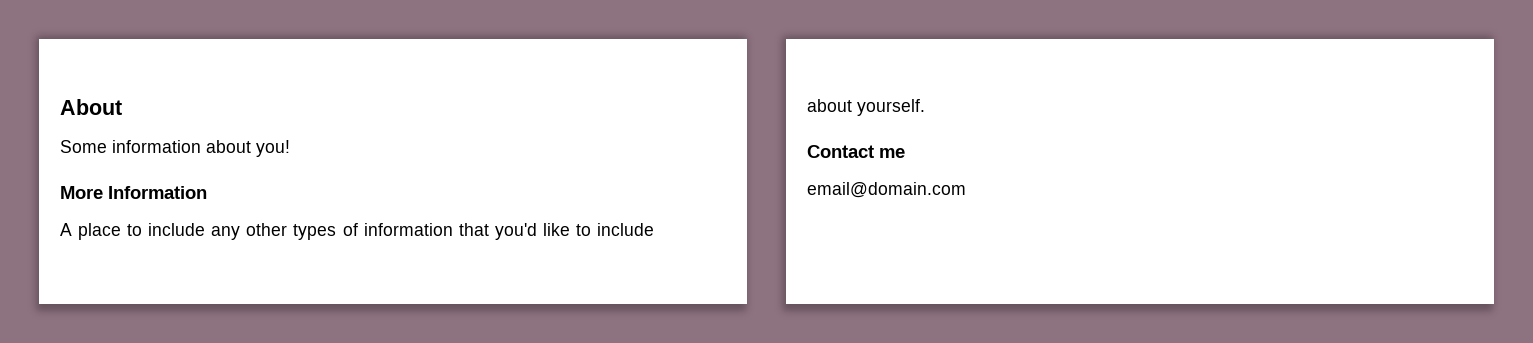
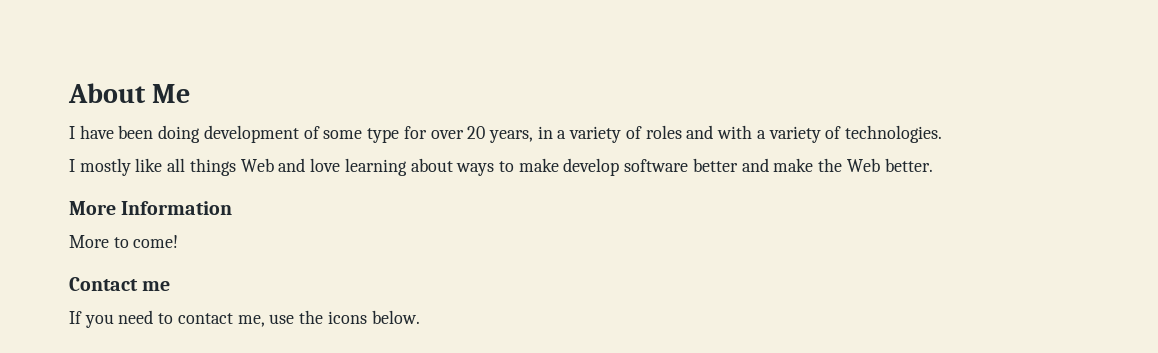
[60,140,290,157] [60,186,207,199] [60,223,655,240] [807,99,925,116] [807,145,905,158] [807,182,966,198] // Some information about you! // More Information // A place to include any other types of information that you'd like to include about yourself. // Contact me // email@domain.com -> [152,84,191,103] [69,125,942,143] [69,158,933,176] [69,201,233,215] [69,235,179,248] [69,277,171,291] [69,310,420,328] Me // I have been doing development of some type for over 20 years, in a variety of roles and with a variety of technologies. // I mostly like all things Web and love learning about ways to make develop software better and make the Web better. // More Information // More to come! // Contact me // If you need to contact me, use the icons below.

